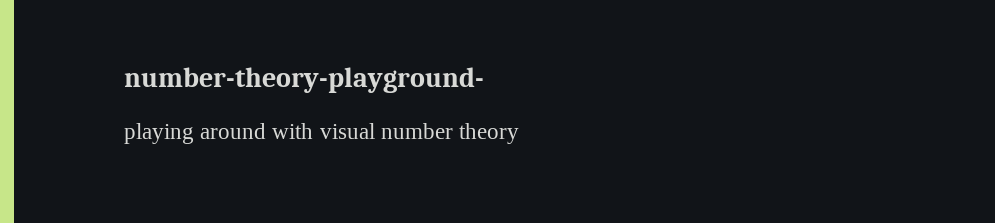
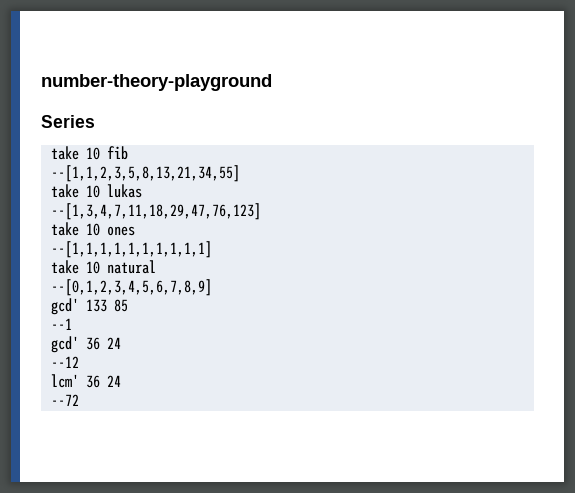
[124,67,484,93] [124,123,520,144] number-theory-playground- // playing around with visual number theory -> [41,74,272,91] [41,115,95,128] [50,146,128,160] [50,165,240,182] [50,184,142,198] [50,203,261,220] [50,222,135,236] [50,241,212,258] [50,260,156,274] [50,279,212,296] [50,298,128,315] [50,318,72,330] [50,336,121,353] [50,356,79,368] [50,374,121,388] [50,394,79,406] number-theory-playground // Series // take 10 fib // --[1,1,2,3,5,8,13,21,34,55] // take 10 lukas // --[1,3,4,7,11,18,29,47,76,123] // take 10 ones // --[1,1,1,1,1,1,1,1,1,1] // take 10 natural // --[0,1,2,3,4,5,6,7,8,9] // gcd' 133 85 // --1 // gcd' 36 24 // --12 // lcm' 36 24 // --72

